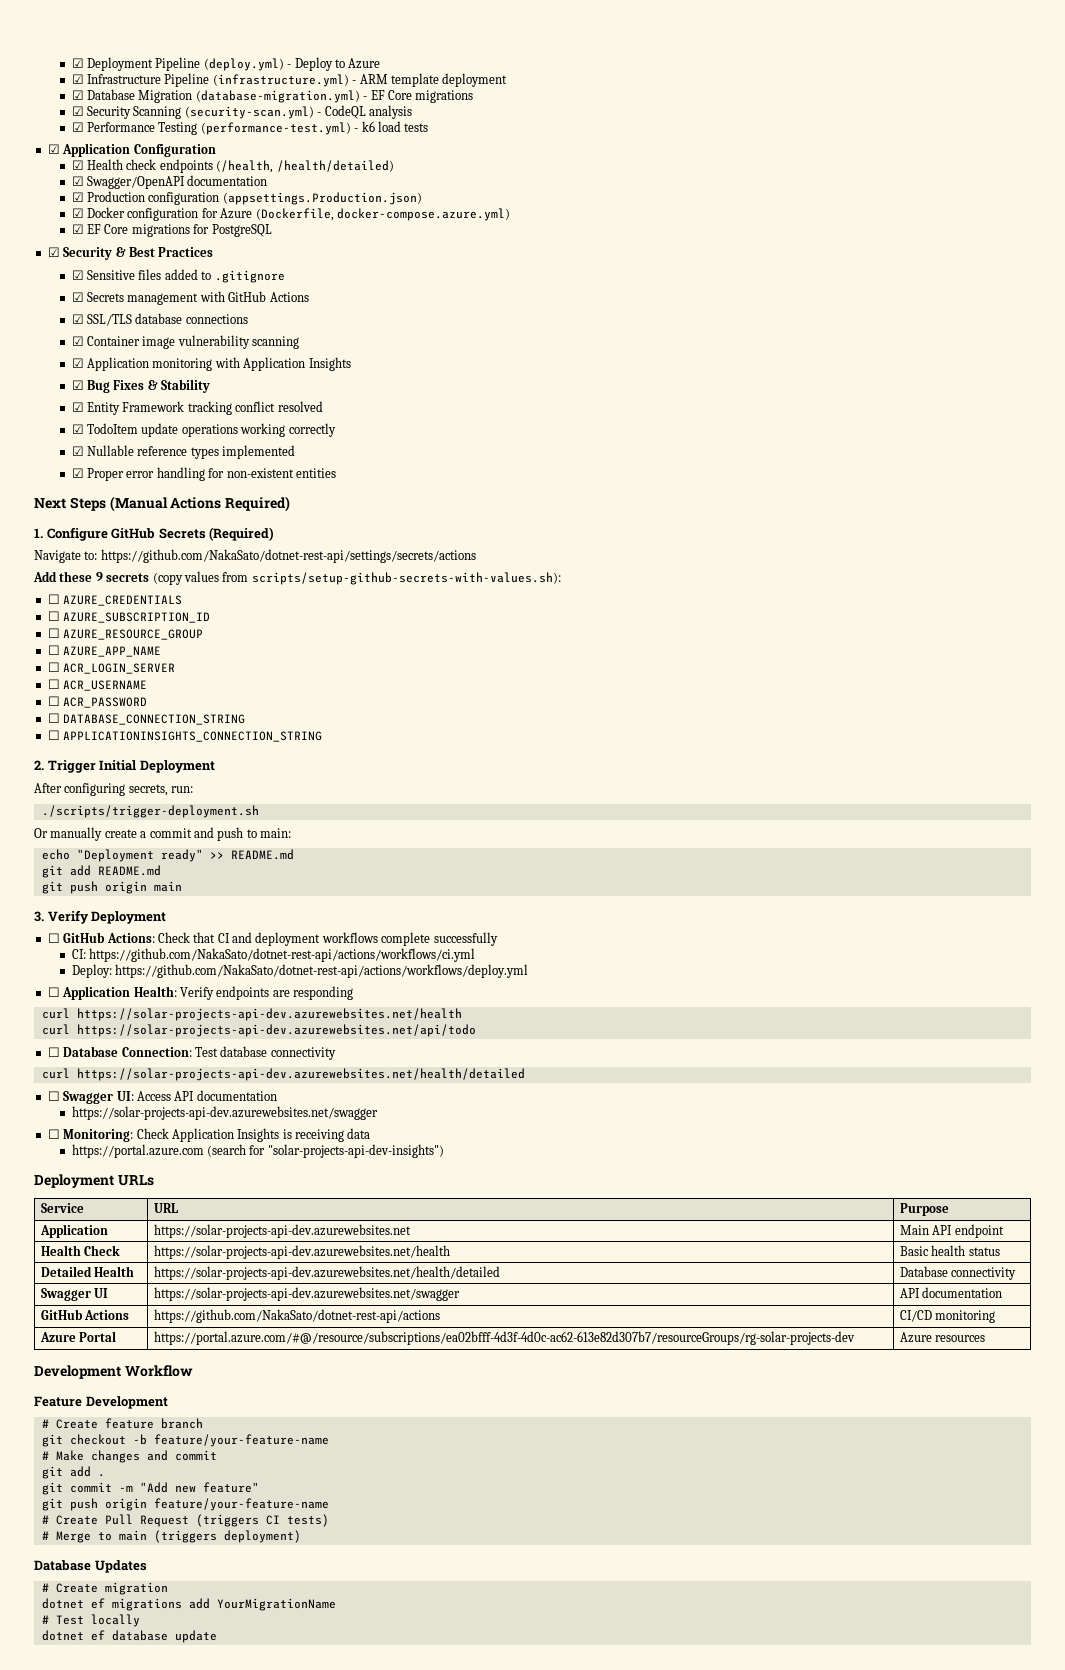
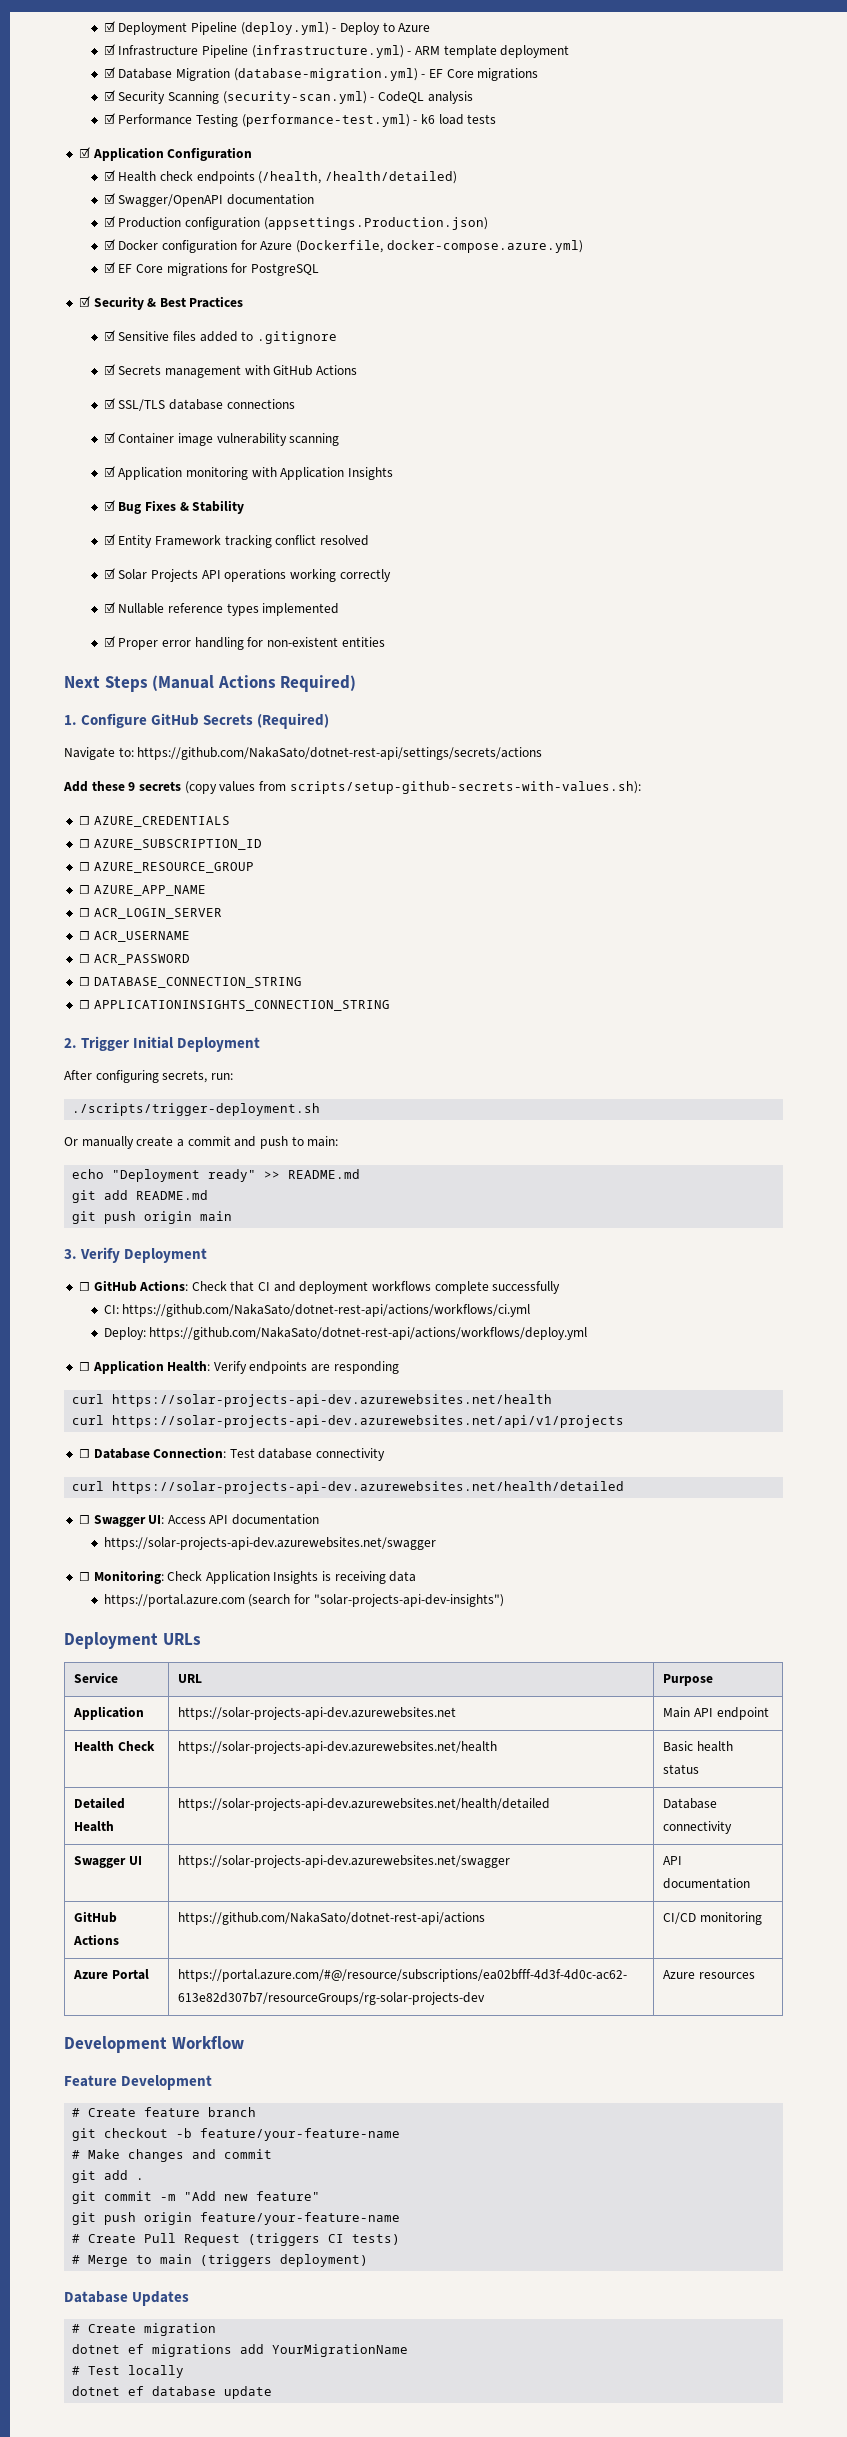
[87,423,179,437] TodoItem update -> [118,569,221,582] Solar Projects API
[76,1024,476,1037] https://solar-projects-api-dev.azurewebsites.net/api/todo -> [112,1415,625,1428] https://solar-projects-api-dev.azurewebsites.net/api/v1/projects

